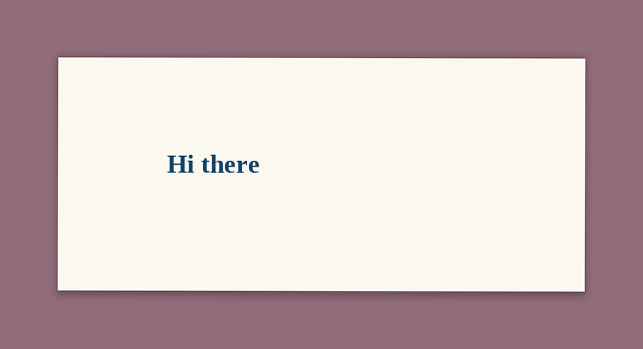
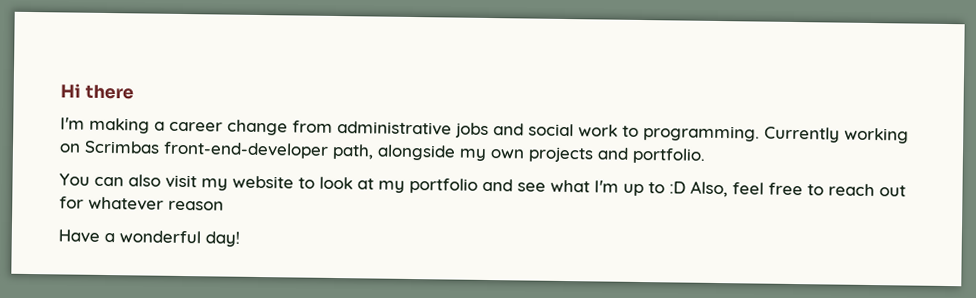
(262, 163) none -> [60,117,909,144] [59,140,706,164] [59,173,906,198] [59,196,224,211] [58,229,240,247] // I'm making a career change from administrative jobs and social work to programming. Currently working on Scrimbas front-end-developer path, alongside my own projects and portfolio. // You can also visit my website to look at my portfolio and see what I'm up to :D Also, feel free to reach out for whatever reason // Have a wonderful day!

